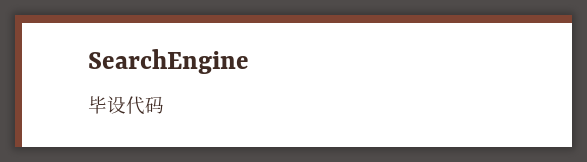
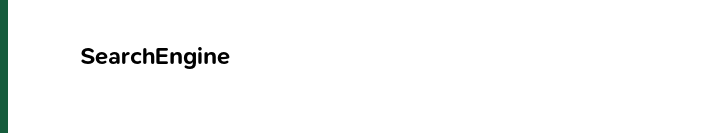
[88,96,164,115] // 毕设代码 -> (230, 58) none

